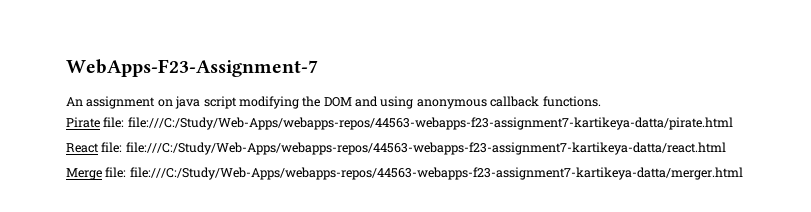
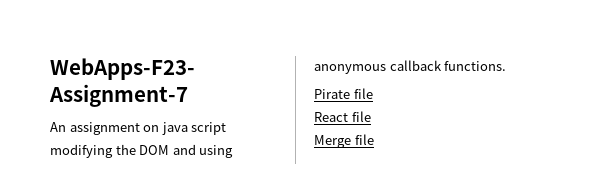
[103,117,733,130] file: file:///C:/Study/Web-Apps/webapps-repos/44563-webapps-f23-assignment7-kartikeya-datta/pirate.html -> [353,88,373,99] file
[101,142,726,155] file: file:///C:/Study/Web-Apps/webapps-repos/44563-webapps-f23-assignment7-kartikeya-datta/react.html -> [351,111,371,122] file
[105,167,743,180] file: file:///C:/Study/Web-Apps/webapps-repos/44563-webapps-f23-assignment7-kartikeya-datta/merger.html -> [354,134,374,145] file

